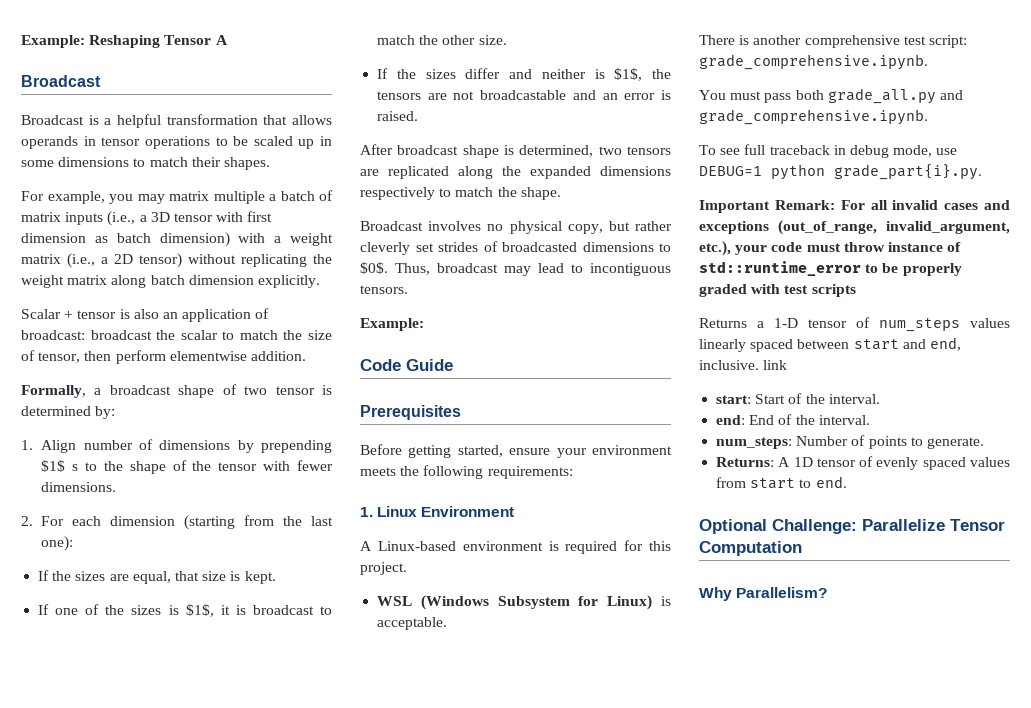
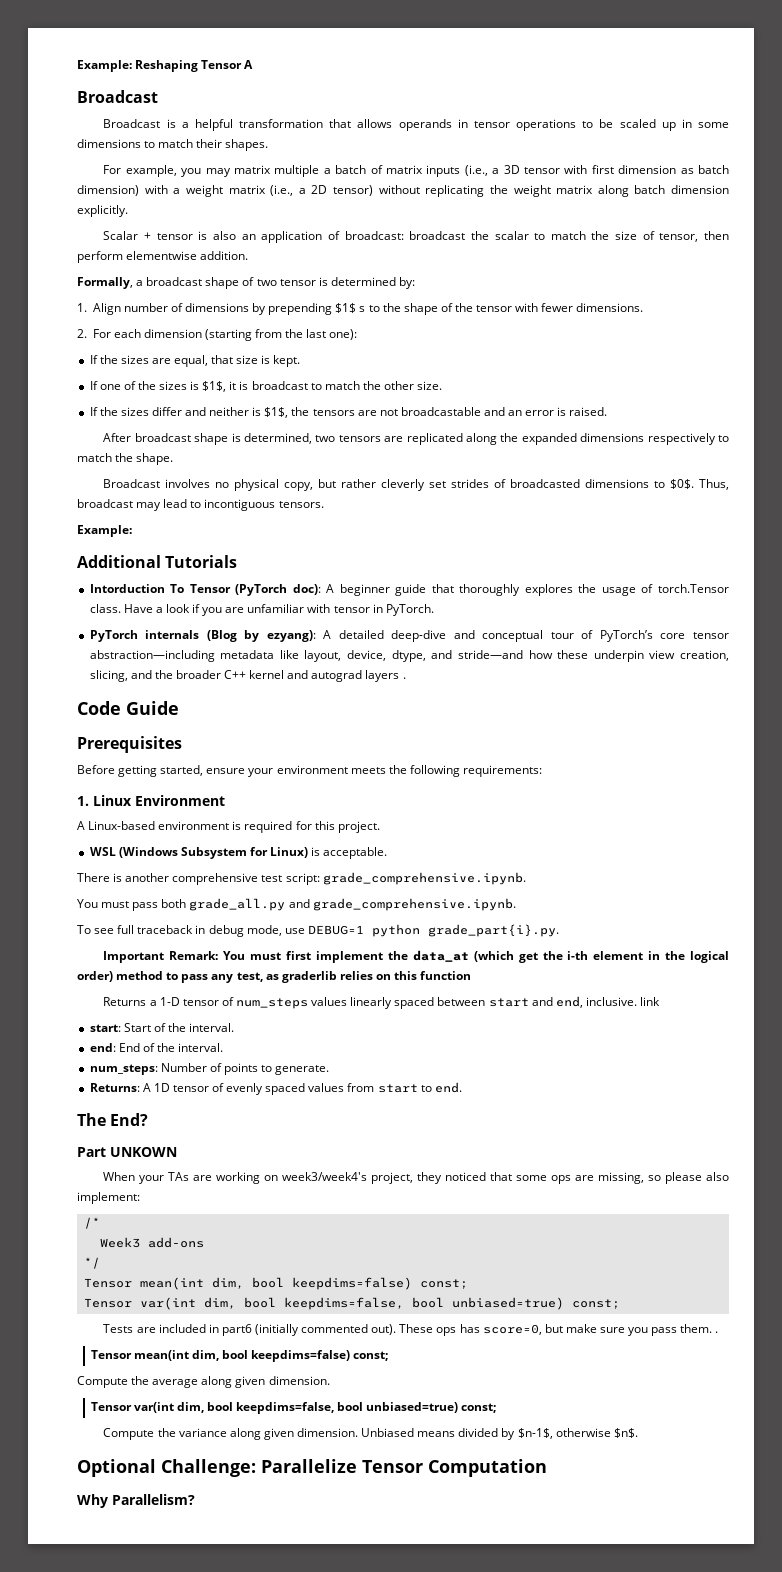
(424, 324) none -> [77,555,238,568] [89,584,729,596] [89,604,434,616] [89,630,729,642] [89,650,729,662] [89,670,406,682] // Additional Tutorials // Intorduction To Tensor (PyTorch doc): A beginner guide that thoroughly explores the usage of torch.Tensor class. Have a look if you are unfamiliar with tensor in PyTorch. // PyTorch internals (Blog by ezyang): A detailed deep‑dive and conceptual tour of PyTorch’s core tensor abstraction—including metadata like layout, device, dtype, and stride—and how these underpin view creation, slicing, and the broader C++ kernel and autograd layers .
[840,200,1010,210] [699,220,1010,235] [699,241,962,256] [699,261,962,276] [699,284,856,297] For all invalid cases and exceptions (out_of_range, invalid_argument, etc.), your code must throw instance of std::runtime_error to be properly graded with test scripts -> [223,950,729,963] [77,971,472,983] You must first implement the data_at (which get the i-th element in the logical order) method to pass any test, as graderlib relies on this function
(847, 482) none -> [77,1113,149,1126] [77,1147,177,1157] [103,1172,729,1184] [77,1192,140,1204] [83,1217,100,1229] [99,1237,204,1248] [83,1257,100,1269] [83,1277,468,1290] [83,1297,620,1310] [103,1324,719,1336] [90,1350,389,1362] [77,1376,330,1388] [90,1402,497,1414] [103,1428,638,1440] // The End? // Part UNKOWN // When your TAs are working on week3/week4's project, they noticed that some ops are missing, so please also implement: // /* // Week3 add-ons // */ // Tensor mean(int dim, bool keepdims=false) const; // Tensor var(int dim, bool keepdims=false, bool unbiased=true) const; // Tests are included in part6 (initially commented out). These ops has score=0, but make sure you pass them. . // Tensor mean(int dim, bool keepdims=false) const; // Compute the average along given dimension. // Tensor var(int dim, bool keepdims=false, bool unbiased=true) const; // Compute the variance along given dimension. Unbiased means divided by $n-1$, otherwise $n$.

